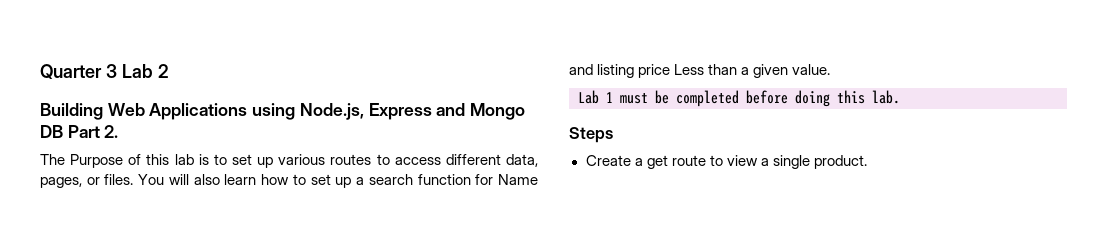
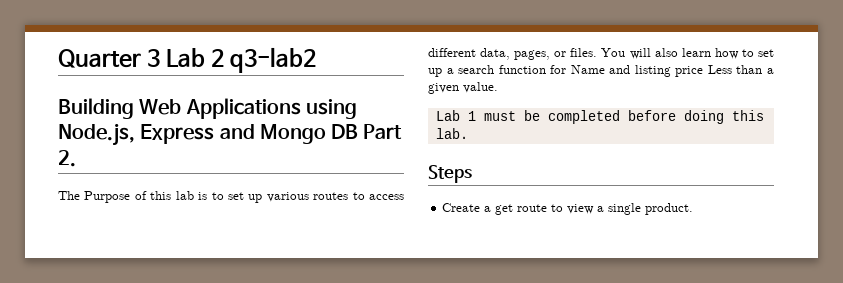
(169, 71) none -> [230,47,317,73] q3-lab2

